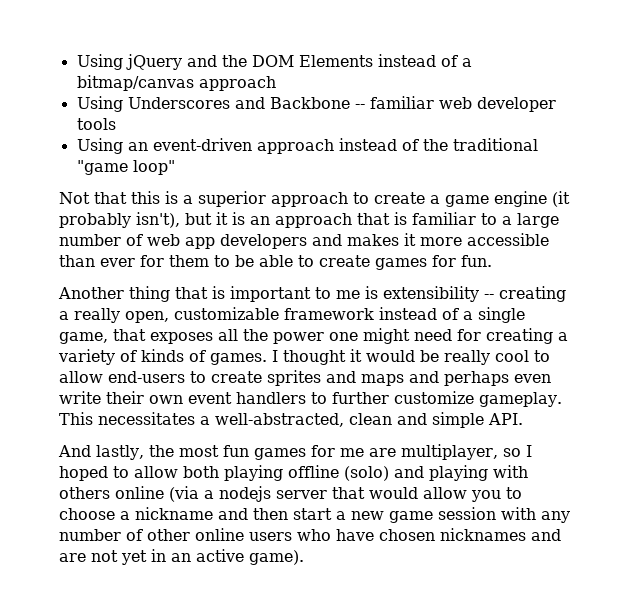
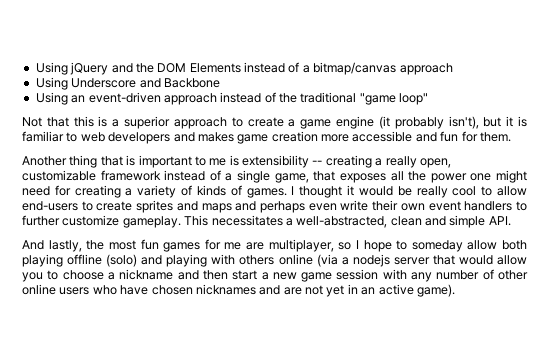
[127,97,230,109] Underscores -> [71,78,137,88] Underscore
[354,96,556,112] [76,118,116,130] -- familiar web developer tools -> (220, 83) none
[250,212,559,228] [59,233,549,249] [59,255,492,270] an approach that is familiar to a large number of web app developers and makes it more accessible than ever for them to be able to create games for fun. -> [22,131,511,144] familiar to web developers and makes game creation more accessible and fun for them.
[59,466,129,481] hoped to -> [363,240,463,252] hope to someday

